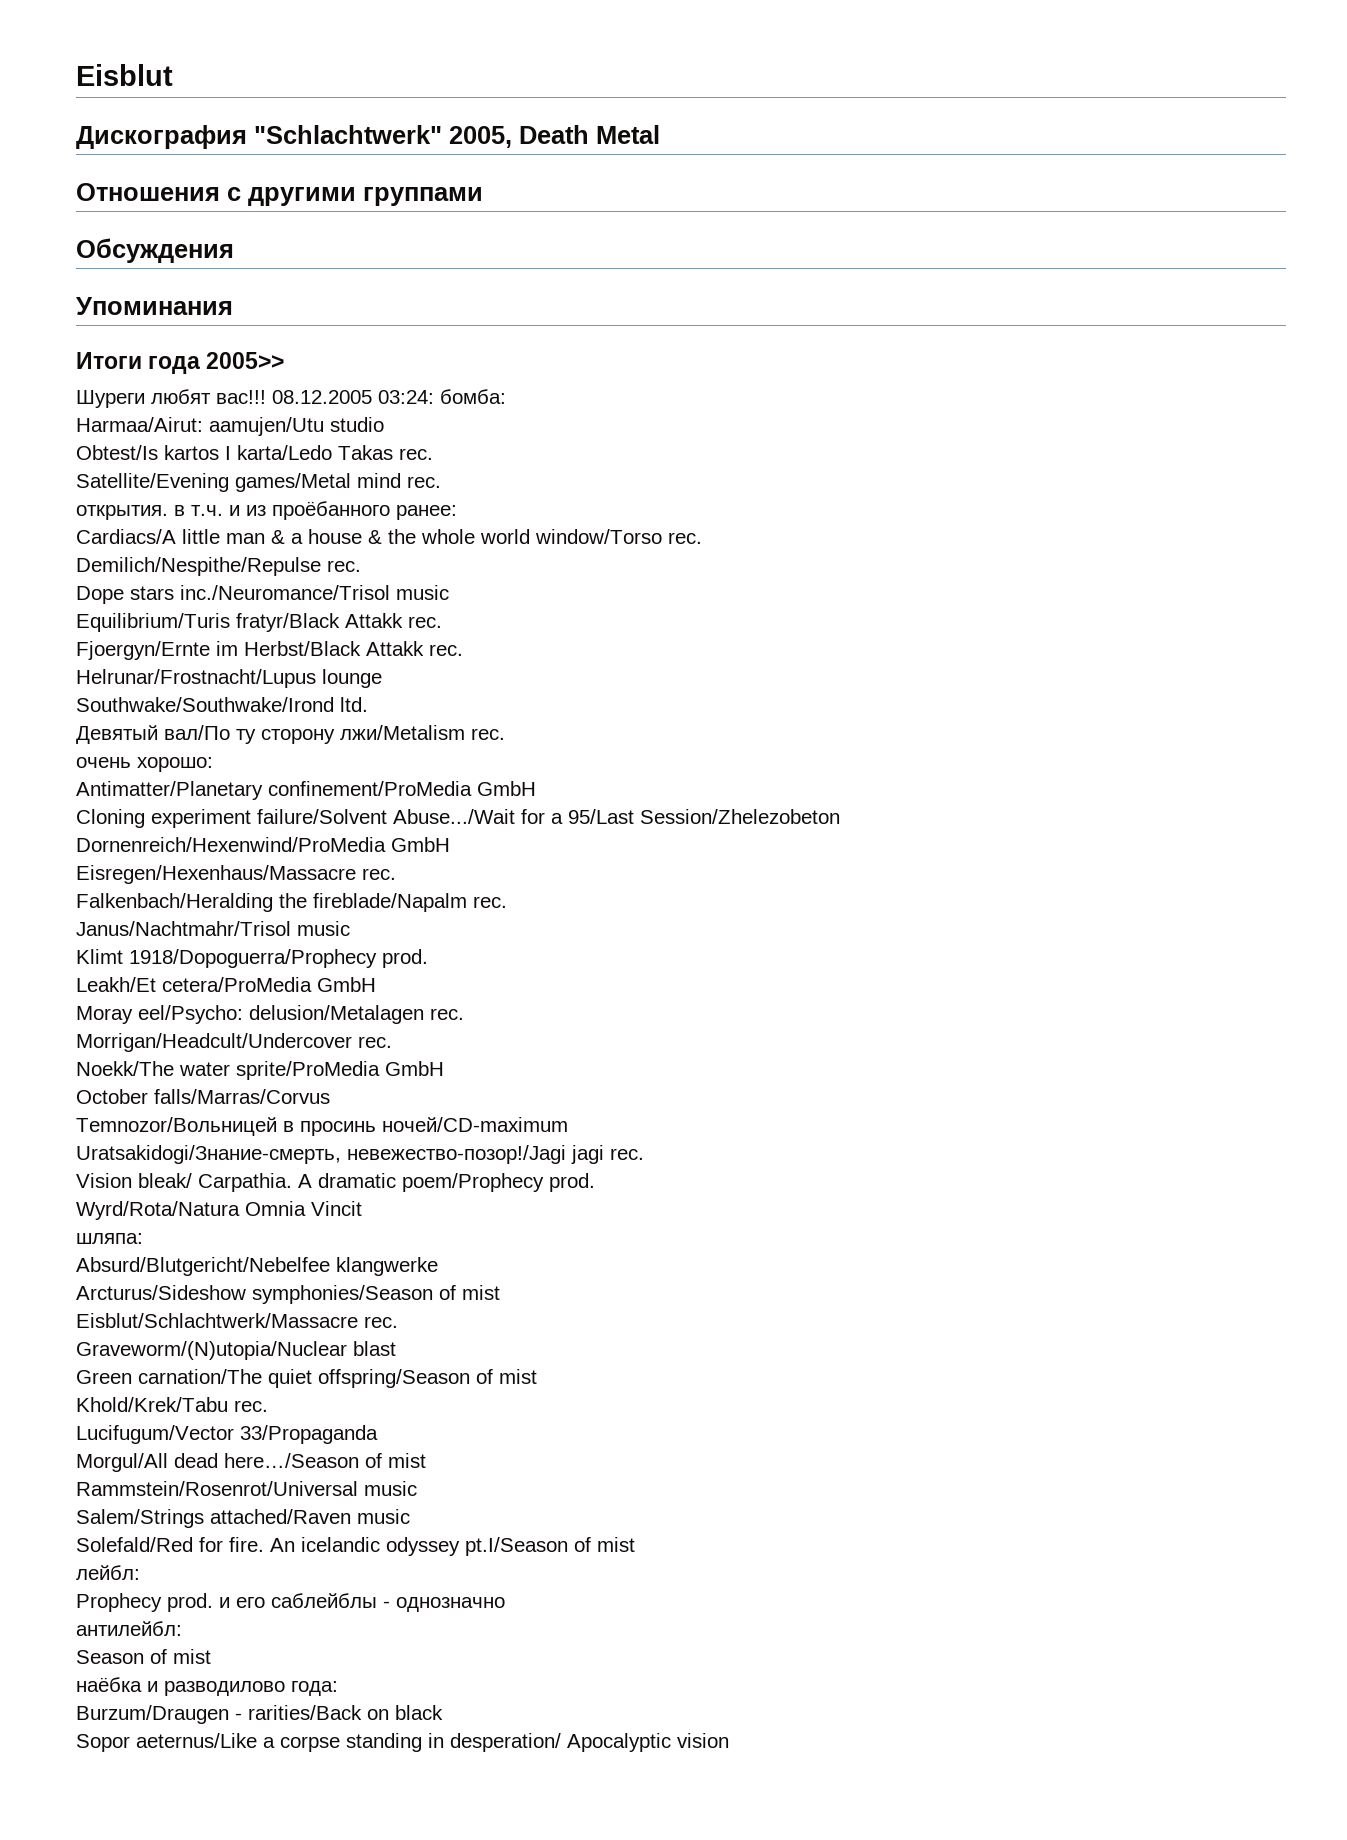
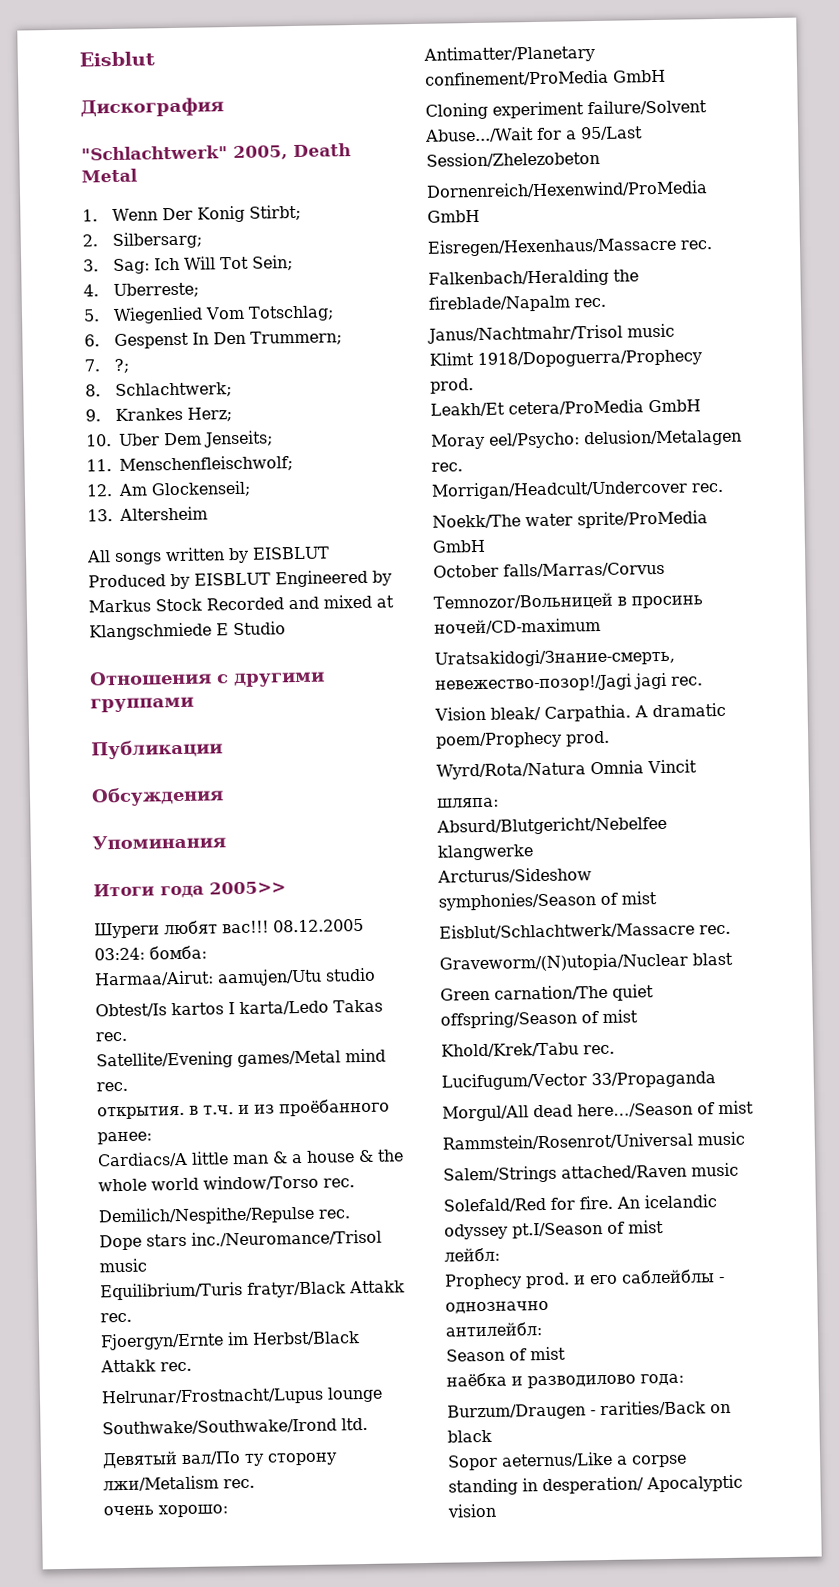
(247, 137) none -> (224, 107) //
(660, 134) none -> [82,204,302,223] [82,231,203,250] [83,255,294,275] [83,282,200,299] [83,305,335,324] [84,330,343,349] [84,358,130,373] [85,382,233,398] [85,407,233,422] [86,430,273,448] [86,455,293,473] [86,480,251,498] [87,506,208,522] [86,546,330,566] [88,569,392,590] [88,594,394,613] [89,621,286,641] // 1. Wenn Der Konig Stirbt; // 2. Silbersarg; // 3. Sag: Ich Will Tot Sein; // 4. Uberreste; // 5. Wiegenlied Vom Totschlag; // 6. Gespenst In Den Trummern; // 7. ?; // 8. Schlachtwerk; // 9. Krankes Herz; // 10. Uber Dem Jenseits; // 11. Menschenfleischwolf; // 12. Am Glockenseil; // 13. Altersheim // All songs written by EISBLUT Produced by EISBLUT Engineered by Markus Stock Recorded and mixed at Klangschmiede E Studio
(483, 196) none -> [91,739,223,760] // Публикации

